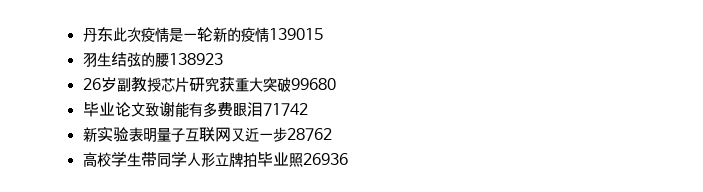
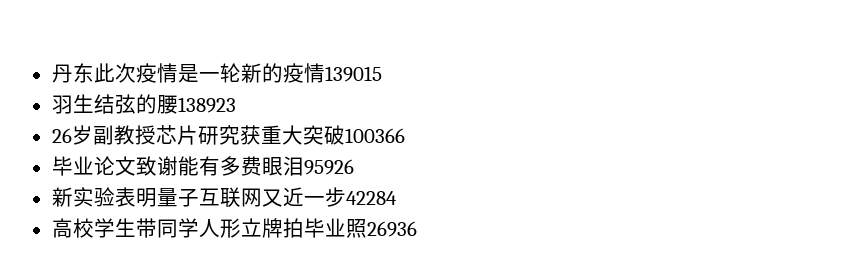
[290,78,336,90] 99680 -> [344,128,405,143] 100366
[262,103,308,116] 71742 -> [303,159,354,175] 95926
[286,128,332,141] 28762 -> [345,191,397,205] 42284

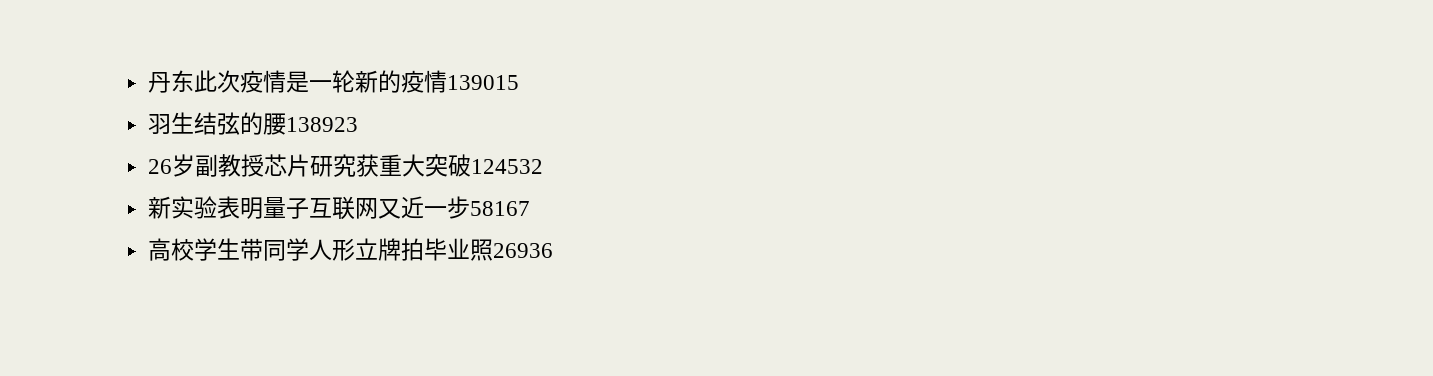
[344,128,405,143] [51,156,354,176] 100366 // 毕业论文致谢能有多费眼泪95926 -> [471,159,544,174] 124532
[345,191,397,205] 42284 -> [470,201,531,216] 58167

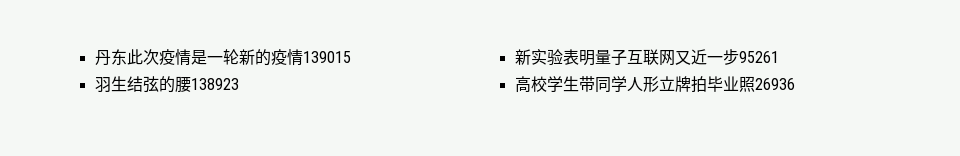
[148,154,544,177] // 26岁副教授芯片研究获重大突破124532 -> (239, 84) none
[470,201,531,216] 58167 -> [738,51,779,63] 95261

